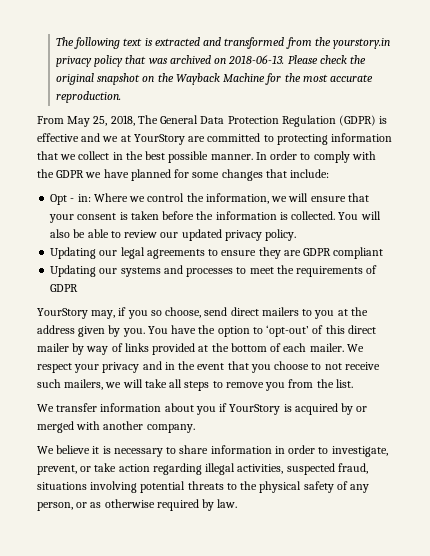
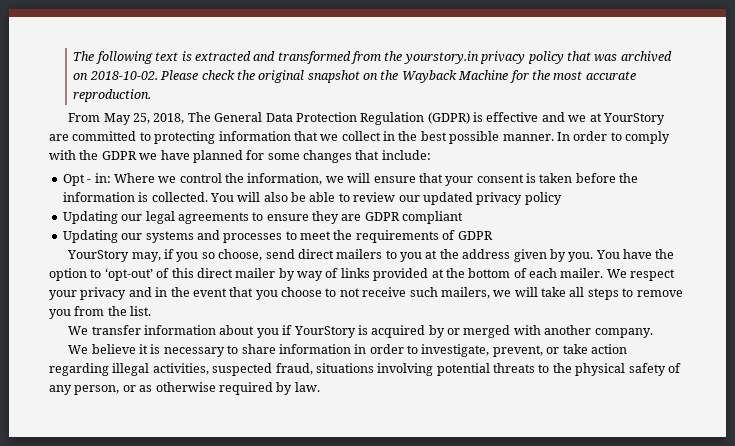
[228,55,285,64] 2018-06-13. -> [89,71,158,80] 2018-10-02.
[265,229,297,241] policy. -> [524,192,562,205] policy

